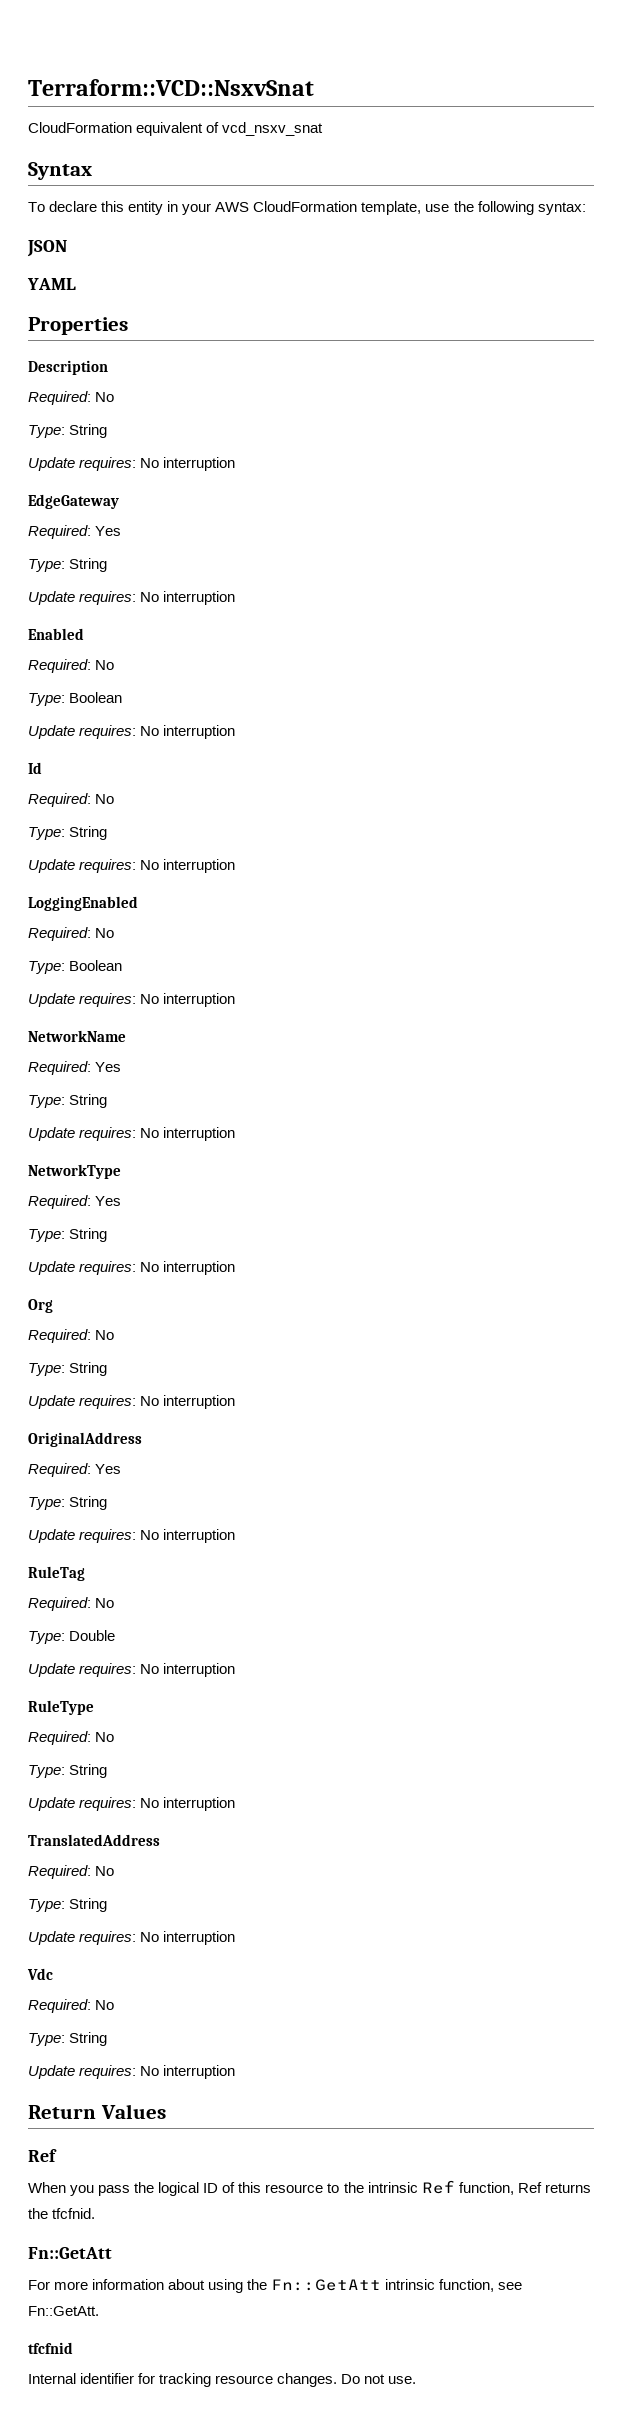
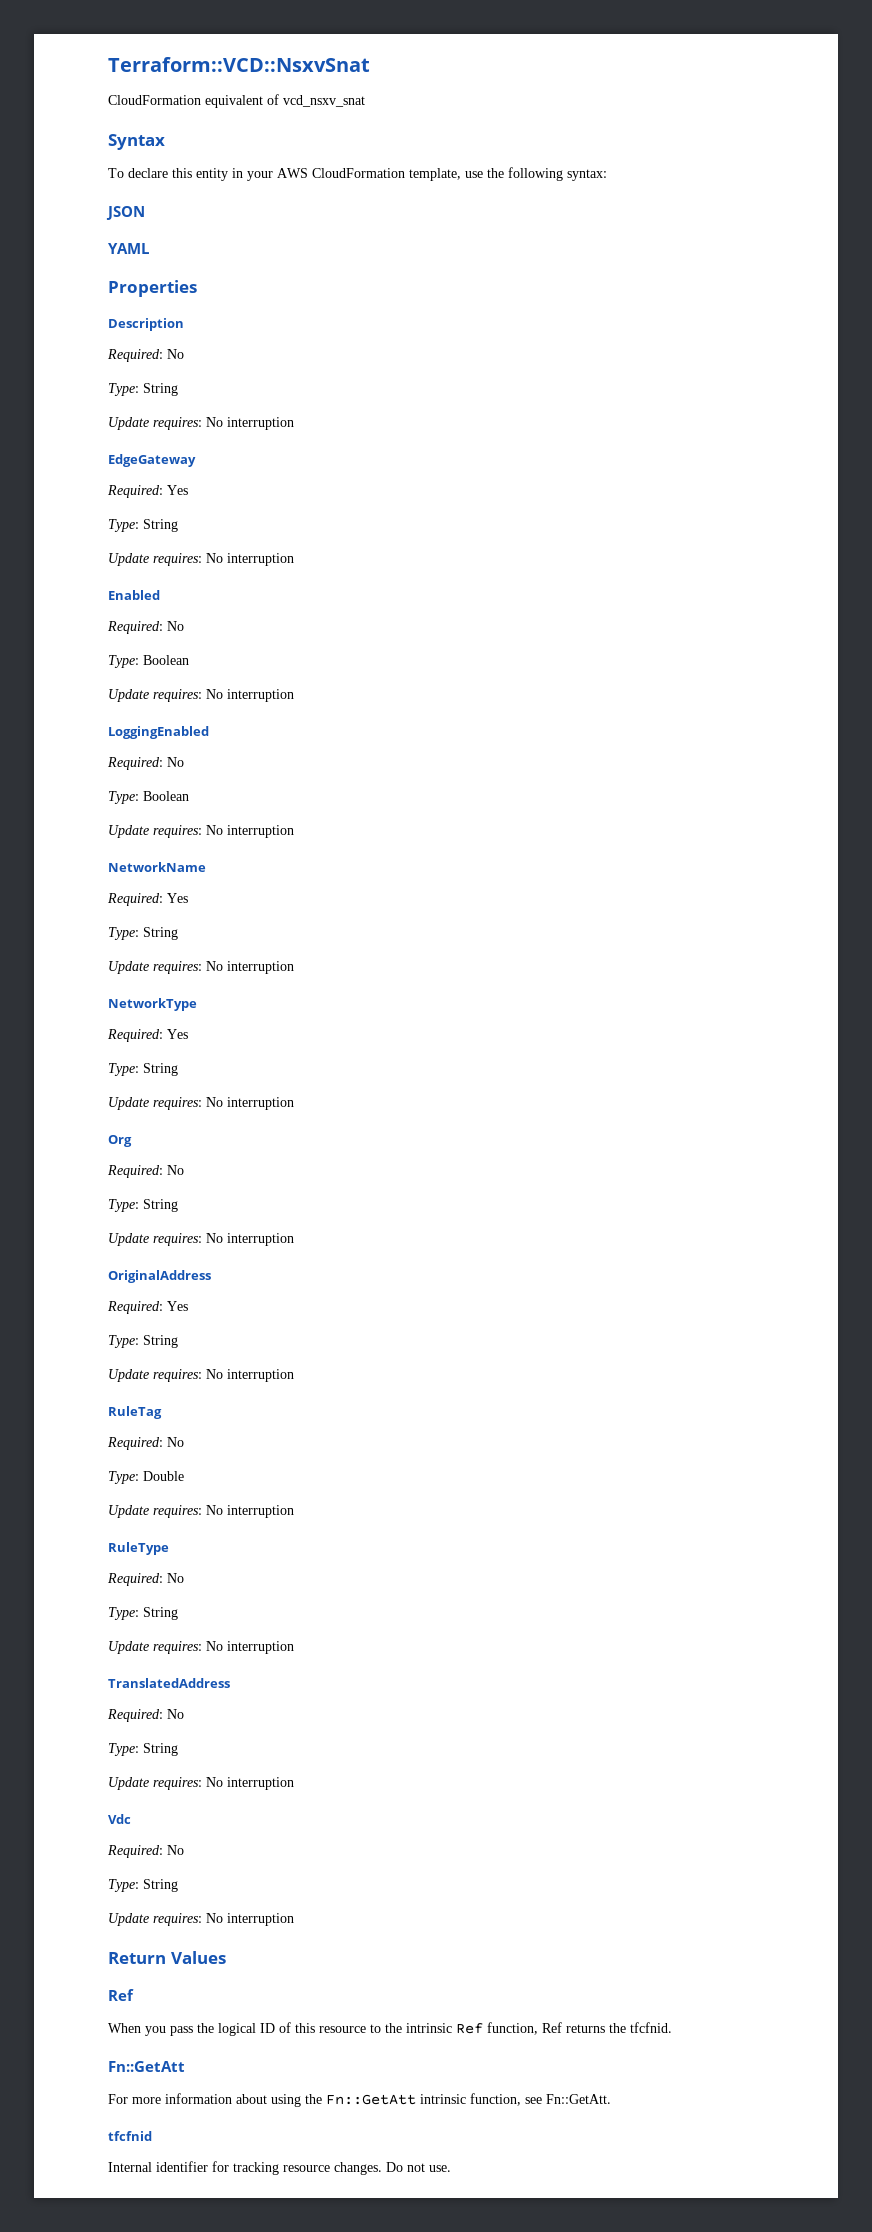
[28,762,42,774] [28,793,115,807] [28,826,108,840] [28,859,236,873] // Id // Required: No // Type: String // Update requires: No interruption -> (294, 695) none

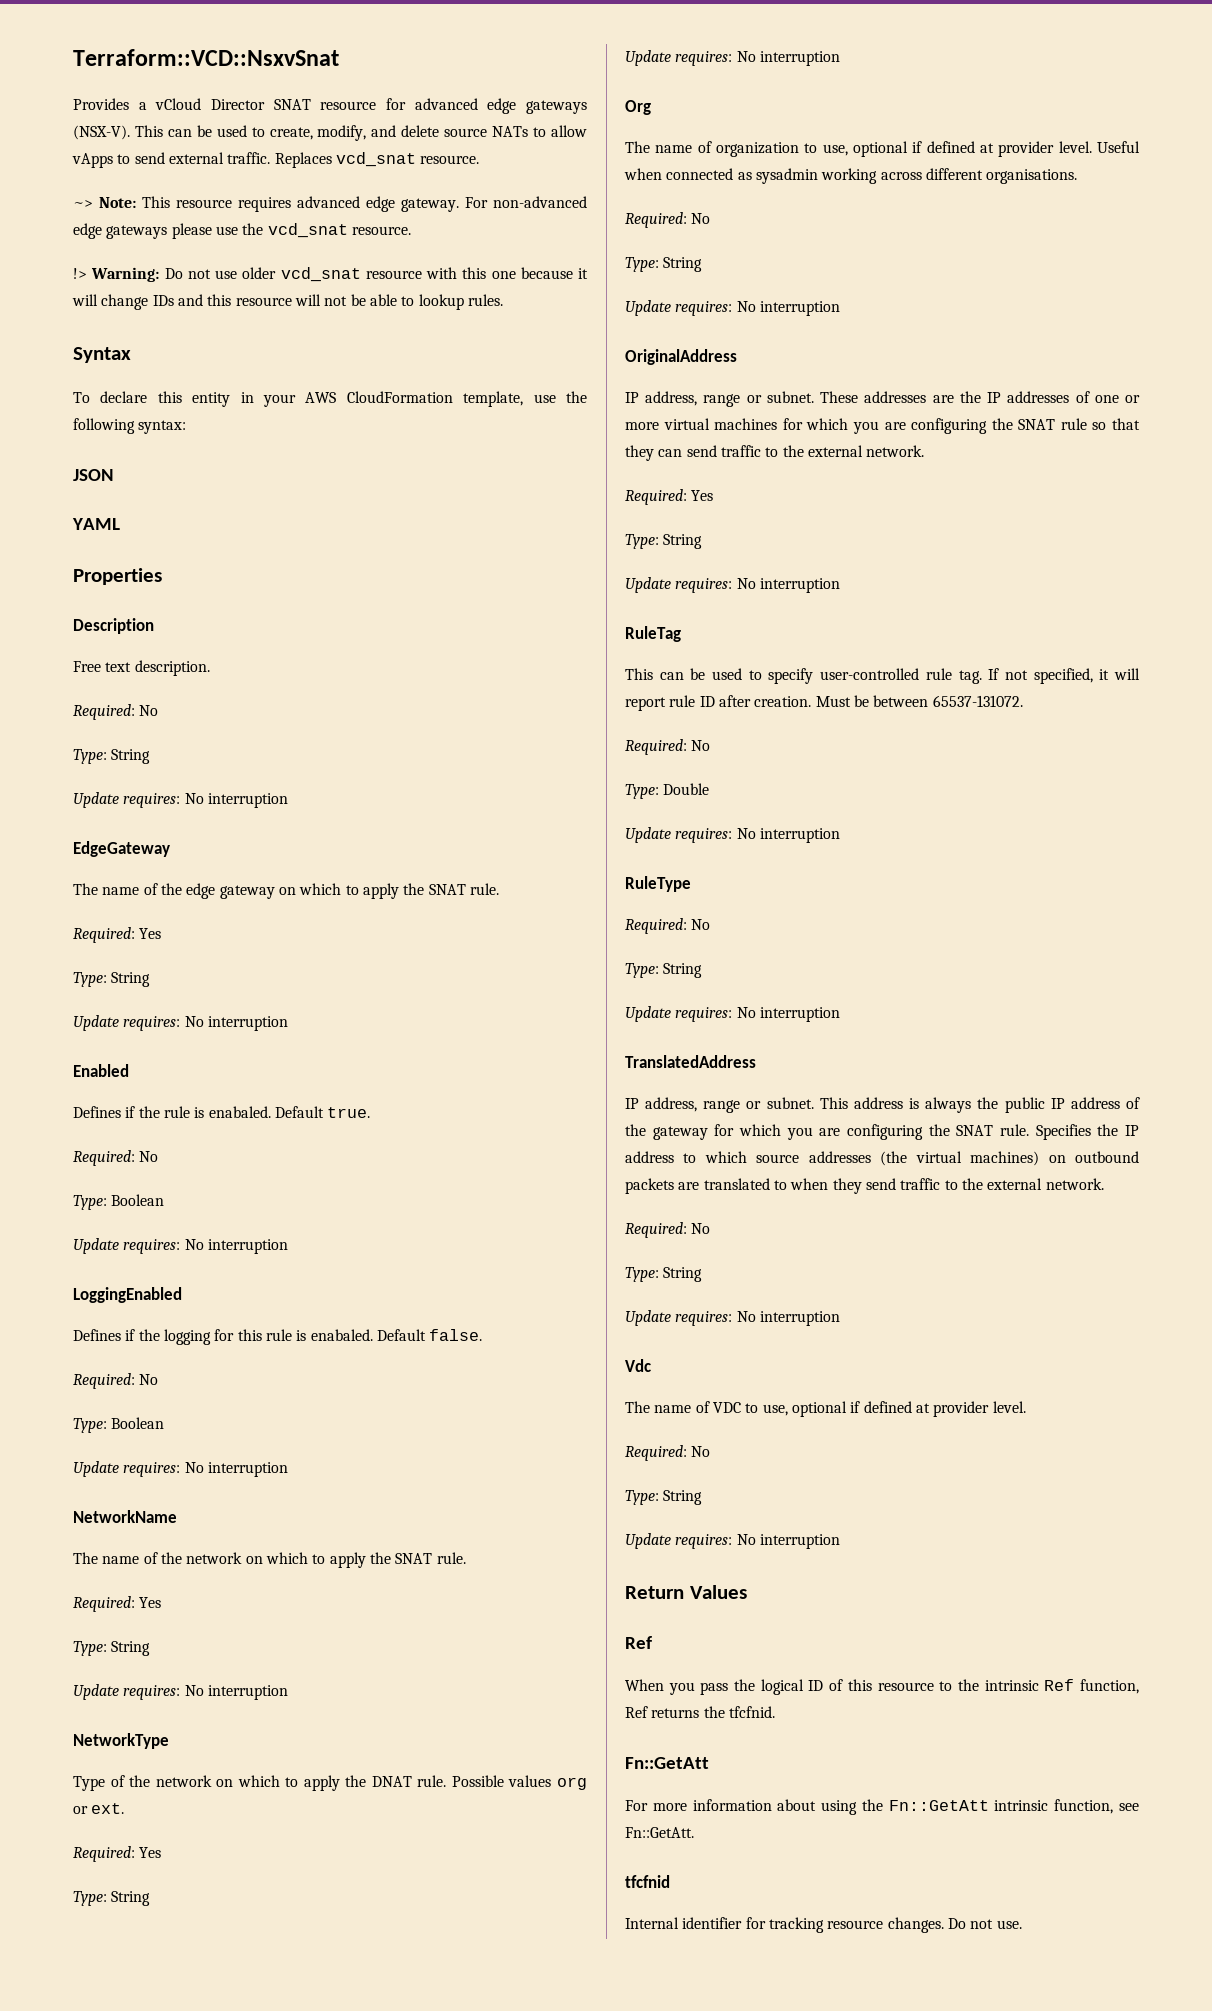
[108,94,365,108] CloudFormation equivalent of vcd_nsxv_snat -> [73,98,587,114] [73,125,587,141] [72,152,480,168] [73,196,587,212] [73,223,411,239] [73,267,588,282] [72,294,503,310] Provides a vCloud Director SNAT resource for advanced edge gateways (NSX-V). This can be used to create, modify, and delete source NATs to allow vApps to send external traffic. Replaces vcd_snat resource. // ~> Note: This resource requires advanced edge gateway. For non-advanced edge gateways please use the vcd_snat resource. // !> Warning: Do not use older vcd_snat resource with this one because it will change IDs and this resource will not be able to lookup rules.
(184, 324) none -> [73,660,210,676] // Free text description.
(196, 460) none -> [73,883,499,899] // The name of the edge gateway on which to apply the SNAT rule.
(160, 595) none -> [73,1106,371,1118] // Defines if the rule is enabaled. Default true.
(209, 732) none -> [73,1329,483,1345] // Defines if the logging for this rule is enabaled. Default false.
(206, 867) none -> [73,1552,466,1568] // The name of the network on which to apply the SNAT rule.
(197, 1004) none -> [73,1775,587,1791] [73,1803,125,1814] // Type of the network on which to apply the DNAT rule. Possible values org or ext.
(132, 1141) none -> [625,141,1140,157] [624,168,1078,184] // The name of organization to use, optional if defined at provider level. Useful when connected as sysadmin working across different organisations.
(211, 1276) none -> [625,391,1140,407] [625,418,1140,434] [625,445,925,461] // IP address, range or subnet. These addresses are the IP addresses of one or more virtual machines for which you are configuring the SNAT rule so that they can send traffic to the external network.
(162, 1412) none -> [625,668,1140,684] [625,695,1023,711] // This can be used to specify user-controlled rule tag. If not specified, it will report rule ID after creation. Must be between 65537-131072.
(230, 1683) none -> [625,1097,1140,1113] [625,1124,1139,1140] [625,1151,1139,1166] [625,1178,1104,1194] // IP address, range or subnet. This address is always the public IP address of the gateway for which you are configuring the SNAT rule. Specifies the IP address to which source addresses (the virtual machines) on outbound packets are translated to when they send traffic to the external network.
(131, 1819) none -> [625,1401,1026,1417] // The name of VDC to use, optional if defined at provider level.

